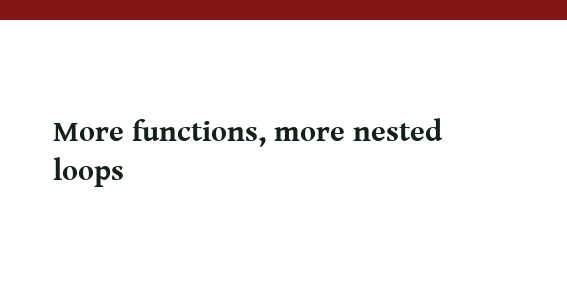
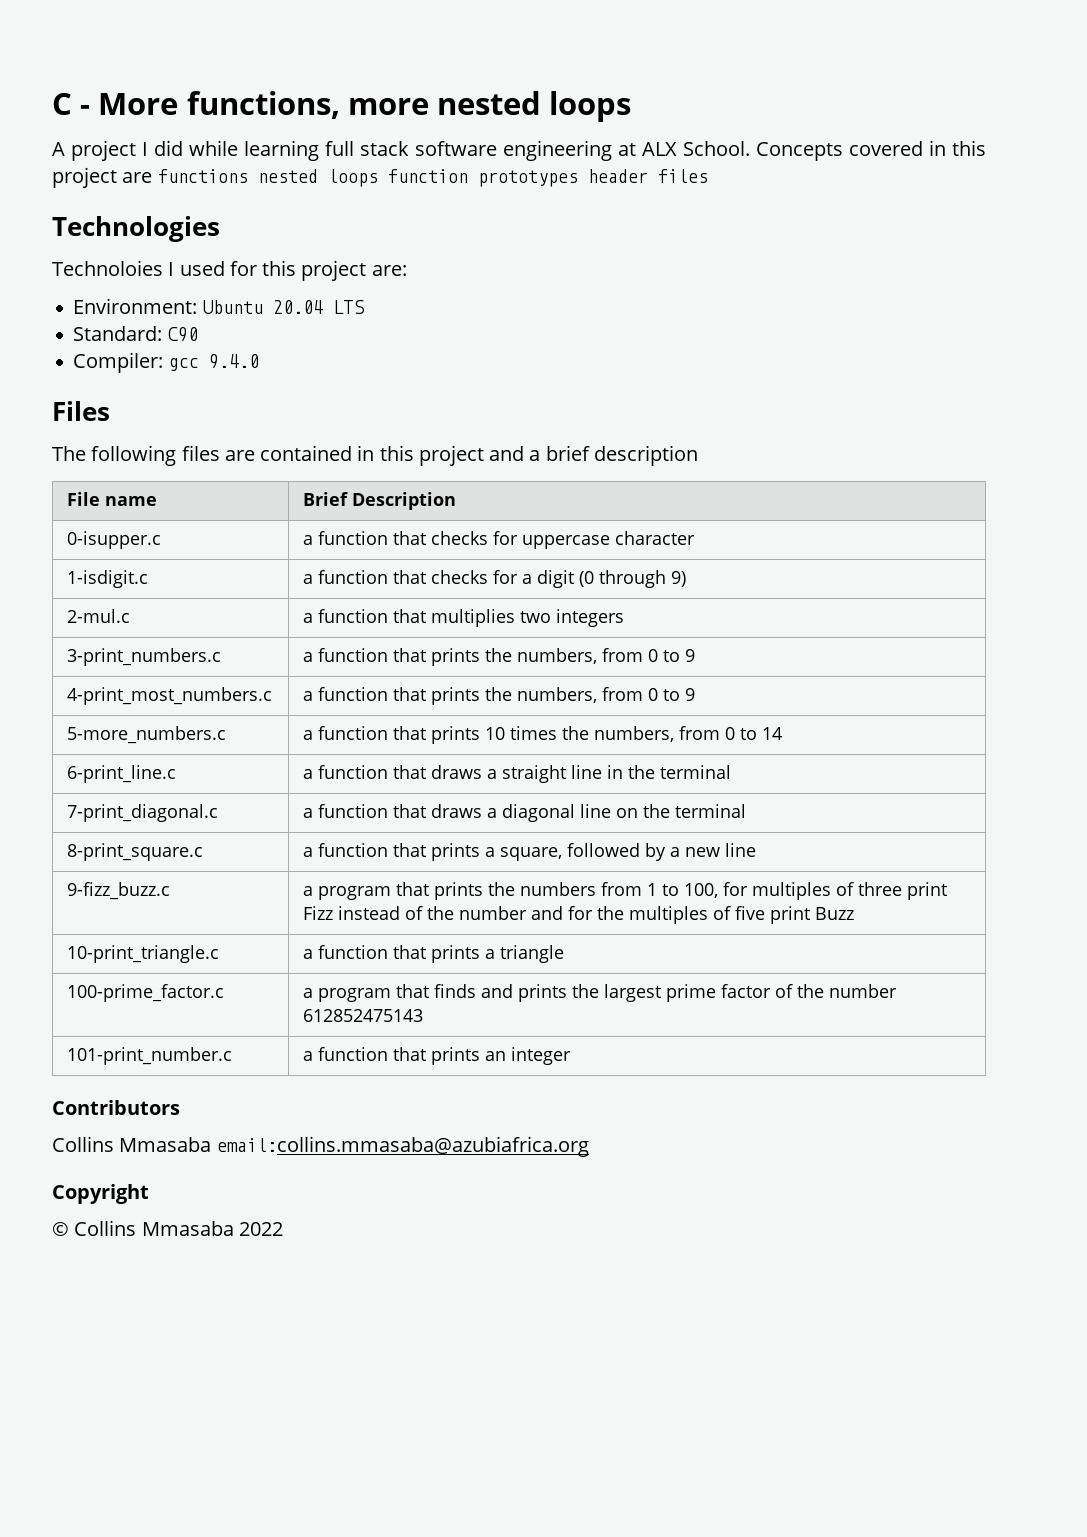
(53, 132) none -> [52,93,91,115] C -
(124, 172) none -> [52,140,986,161] [52,167,708,188] [52,216,220,242] [52,260,407,281] [73,298,365,314] [73,326,198,342] [73,352,259,373] [52,401,110,421] [52,445,698,466] [67,492,158,506] [303,492,457,510] [67,531,162,549] [303,531,696,549] [67,570,149,588] [303,570,687,588] [67,609,131,623] [303,609,625,627] [67,648,222,666] [303,648,696,666] [67,687,273,705] [303,687,696,705] [67,726,227,744] [303,726,783,744] [67,765,177,783] [303,765,732,783] [67,804,219,822] [303,804,747,822] [67,843,204,861] [303,843,757,861] [67,882,171,900] [303,882,948,900] [303,906,855,924] [67,945,220,963] [303,945,565,963] [67,984,225,1002] [303,984,898,1002] [303,1009,424,1022] [67,1047,233,1065] [303,1047,572,1065] [52,1100,180,1115] [52,1136,589,1157] [52,1184,149,1204] [52,1220,283,1236] // A project I did while learning full stack software engineering at ALX School. Concepts covered in this project are functions nested loops function prototypes header files // Technologies // Technoloies I used for this project are: // Environment: Ubuntu 20.04 LTS // Standard: C90 // Compiler: gcc 9.4.0 // Files // The following files are contained in this project and a brief description // File name | Brief Description // 0-isupper.c | a function that checks for uppercase character // 1-isdigit.c | a function that checks for a digit (0 through 9) // 2-mul.c | a function that multiplies two integers // 3-print_numbers.c | a function that prints the numbers, from 0 to 9 // 4-print_most_numbers.c | a function that prints the numbers, from 0 to 9 // 5-more_numbers.c | a function that prints 10 times the numbers, from 0 to 14 // 6-print_line.c | a function that draws a straight line in the terminal // 7-print_diagonal.c | a function that draws a diagonal line on the terminal // 8-print_square.c | a function that prints a square, followed by a new line // 9-fizz_buzz.c | a program that prints the numbers from 1 to 100, for multiples of three print Fizz instead of the number and for the multiples of five print Buzz // 10-print_triangle.c | a function that prints a triangle // 100-prime_factor.c | a program that finds and prints the largest prime factor of the number 612852475143 // 101-print_number.c | a function that prints an integer // Contributors // Collins Mmasaba email:collins.mmasaba@azubiafrica.org // Copyright // © Collins Mmasaba 2022

